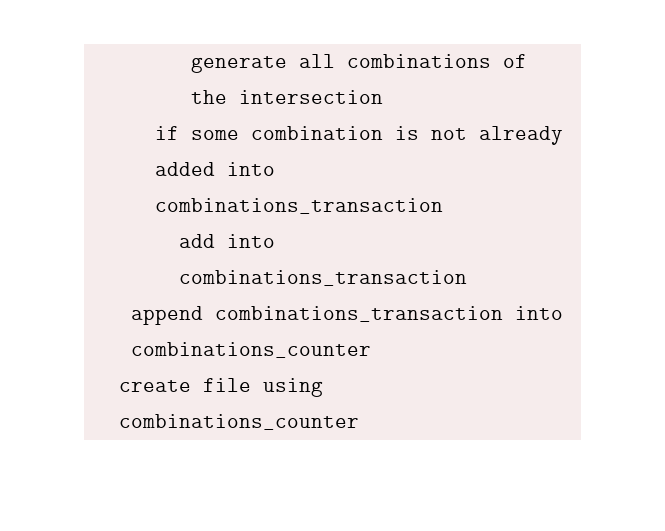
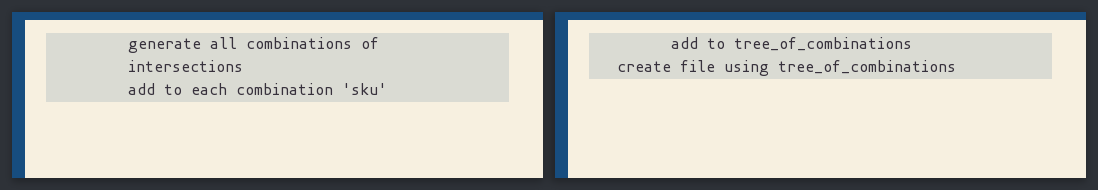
[191,90,384,104] [155,126,564,145] [155,162,276,176] [155,198,444,214] [179,234,276,248] [179,270,468,286] [131,306,564,325] [131,342,372,358] the intersection // if some combination is not already added into combinations_transaction // add into combinations_transaction // append combinations_transaction into combinations_counter -> [128,60,244,72] [128,83,388,95] [671,37,913,51] intersections // add to each combination 'sku' // add to tree_of_combinations
[119,414,360,430] combinations_counter -> [778,60,957,74] tree_of_combinations

